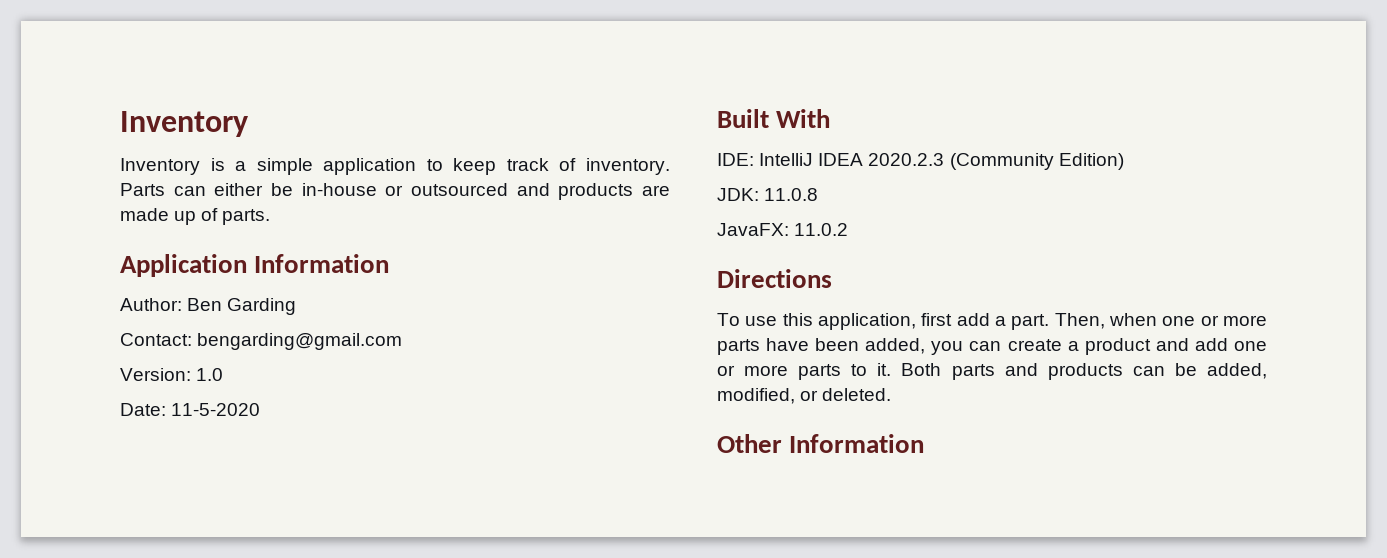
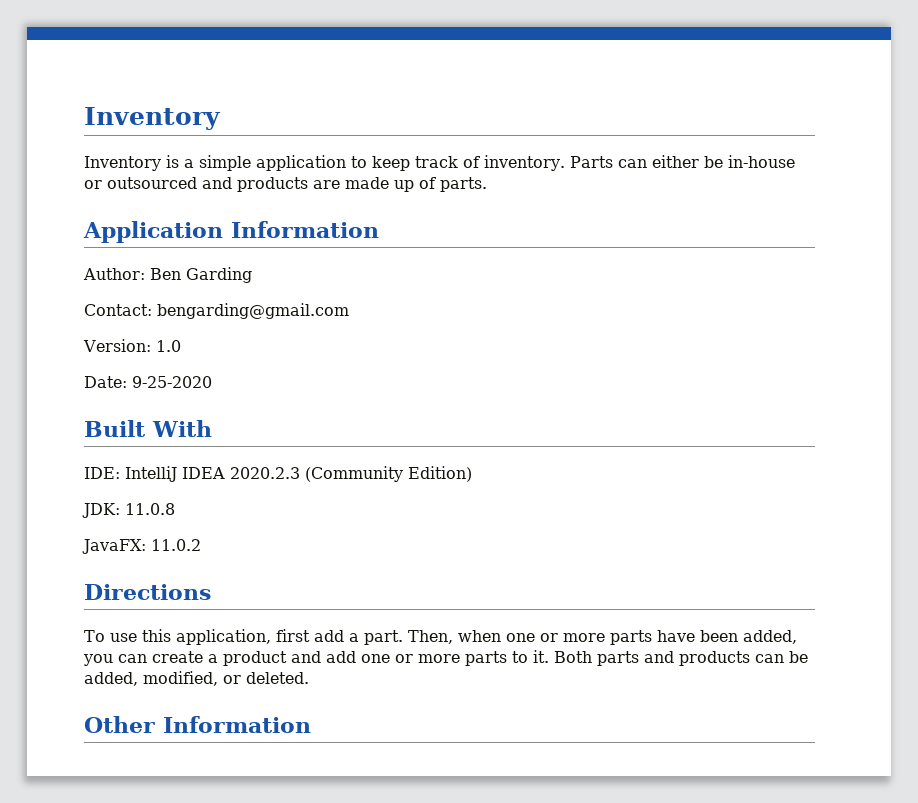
[171,403,261,416] 11-5-2020 -> [132,376,212,388] 9-25-2020

